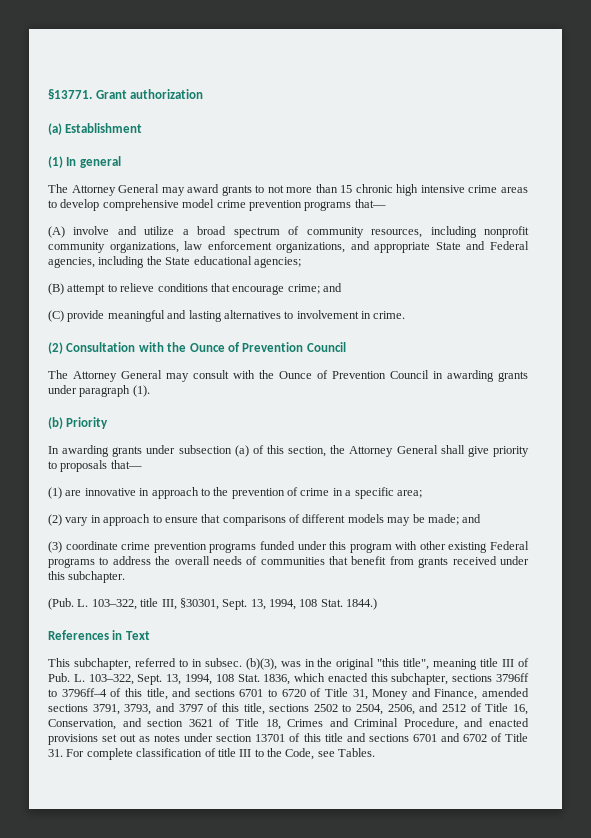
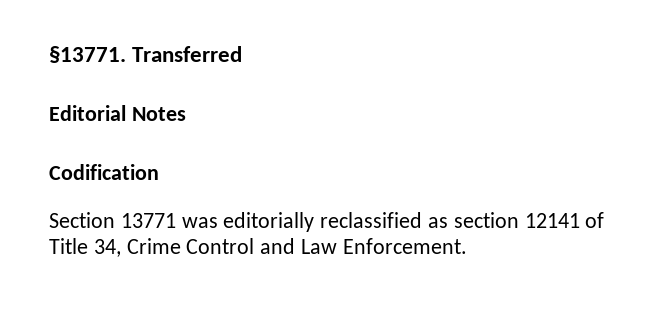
[95,89,204,99] [48,123,143,135] [48,156,121,168] [48,184,529,196] [48,199,386,211] [48,226,529,238] [48,241,529,253] [48,256,301,268] [48,283,342,295] [48,310,406,322] [48,342,346,354] [48,370,528,382] [48,385,150,397] [48,417,109,429] [48,445,530,457] [48,460,142,472] [48,487,422,499] [48,514,482,526] [48,541,529,553] [48,556,529,568] [48,571,126,583] [48,598,378,610] [48,630,150,640] [48,658,529,670] [48,673,529,685] [48,688,529,700] [48,703,528,715] [48,718,529,730] [48,733,528,745] [48,748,376,760] Grant authorization // (a) Establishment // (1) In general // The Attorney General may award grants to not more than 15 chronic high intensive crime areas to develop comprehensive model crime prevention programs that— // (A) involve and utilize a broad spectrum of community resources, including nonprofit community organizations, law enforcement organizations, and appropriate State and Federal agencies, including the State educational agencies; // (B) attempt to relieve conditions that encourage crime; and // (C) provide meaningful and lasting alternatives to involvement in crime. // (2) Consultation with the Ounce of Prevention Council // The Attorney General may consult with the Ounce of Prevention Council in awarding grants under paragraph (1). // (b) Priority // In awarding grants under subsection (a) of this section, the Attorney General shall give priority to proposals that— // (1) are innovative in approach to the prevention of crime in a specific area; // (2) vary in approach to ensure that comparisons of different models may be made; and // (3) coordinate crime prevention programs funded under this program with other existing Federal programs to address the overall needs of communities that benefit from grants received under this subchapter. // (Pub. L. 103–322, title III, §30301, Sept. 13, 1994, 108 Stat. 1844.) // References in Text // This subchapter, referred to in subsec. (b)(3), was in the original "this title", meaning title III of Pub. L. 103–322, Sept. 13, 1994, 108 Stat. 1836, which enacted this subchapter, sections 3796ff to 3796ff–4 of this title, and sections 6701 to 6720 of Title 31, Money and Finance, amended sections 3791, 3793, and 3797 of this title, sections 2502 to 2504, 2506, and 2512 of Title 16, Conservation, and section 3621 of Title 18, Crimes and Criminal Procedure, and enacted provisions set out as notes under section 13701 of this title and sections 6701 and 6702 of Title 31. For complete classification of title III to the Code, see Tables. -> [132,46,243,62] [49,105,186,121] [49,164,159,180] [49,212,605,232] [49,238,467,257] Transferred // Editorial Notes // Codification // Section 13771 was editorially reclassified as section 12141 of Title 34, Crime Control and Law Enforcement.

